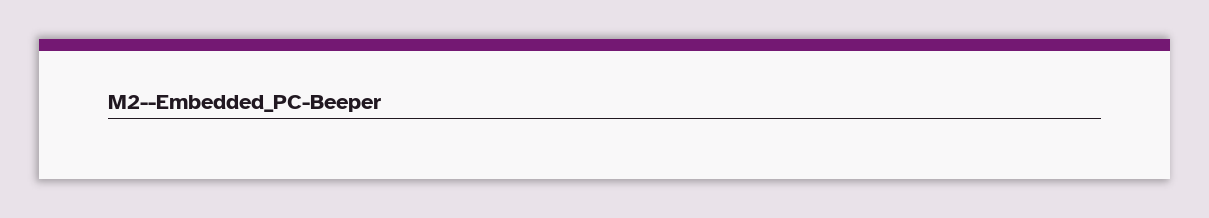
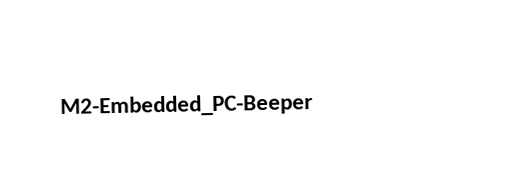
[108,95,381,112] M2--Embedded_PC-Beeper -> [60,93,313,119] M2-Embedded_PC-Beeper

